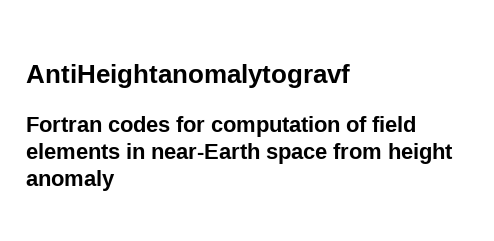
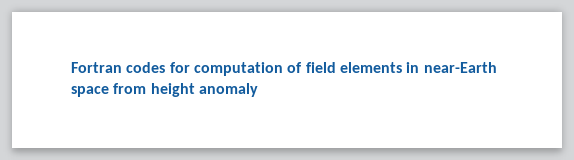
[26,64,350,88] AntiHeightanomalytogravf // -> (71, 67) none

